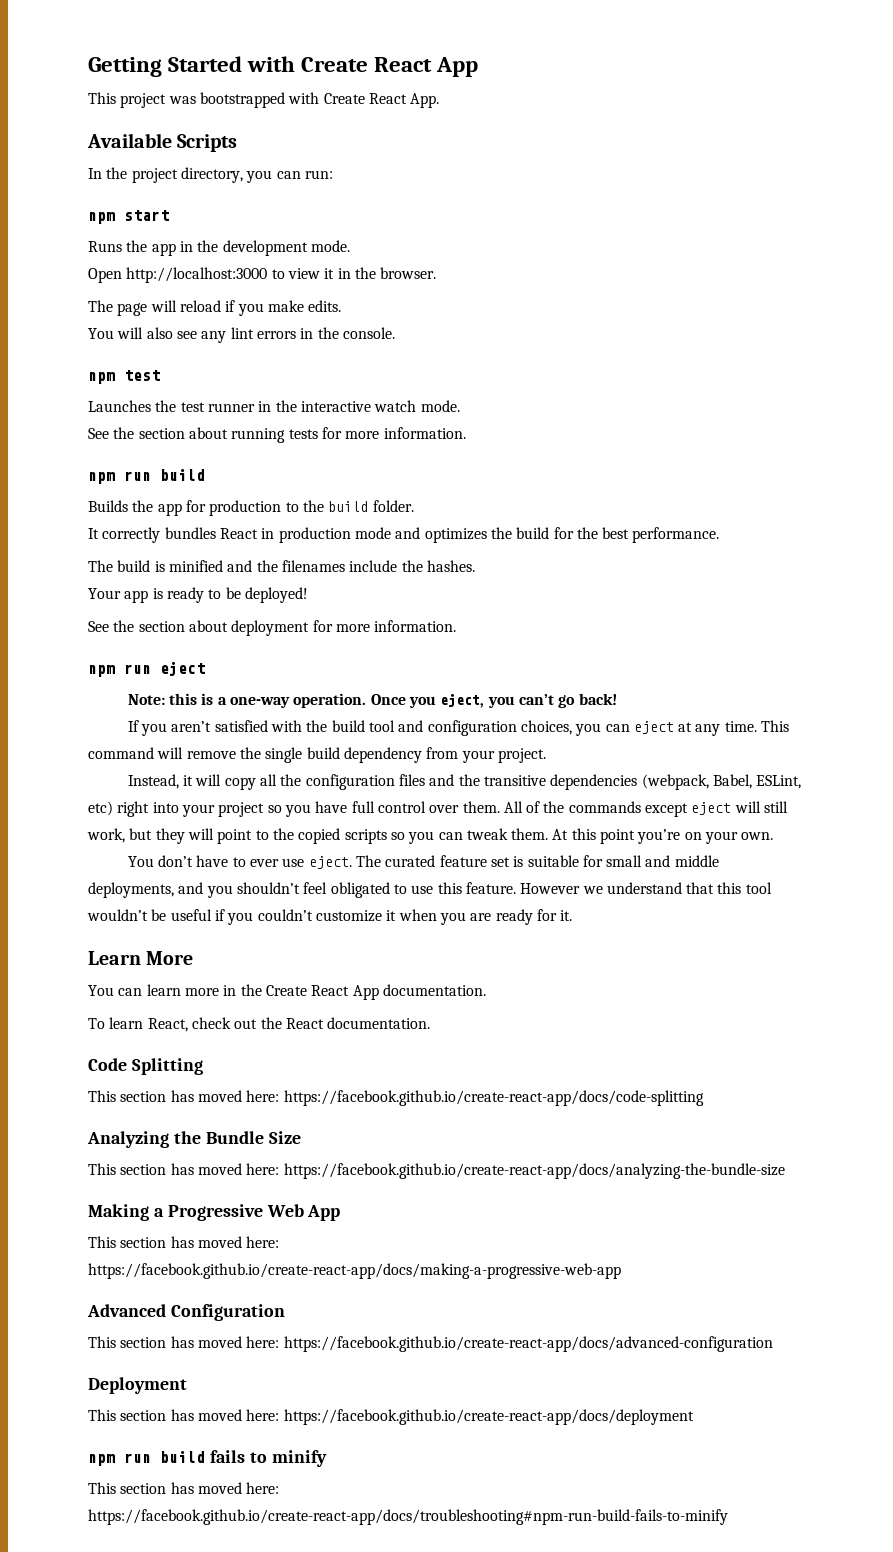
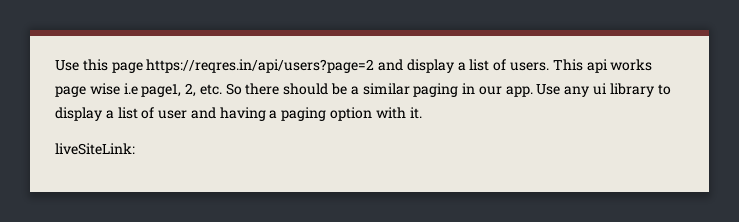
[88,56,479,77] [88,92,440,108] [87,133,238,152] [88,167,333,183] [88,210,169,224] [88,240,350,256] [88,267,437,283] [88,300,342,316] [88,327,395,343] [88,370,160,384] [88,400,460,412] [88,427,466,443] [88,469,205,484] [88,500,414,516] [88,527,720,543] [88,560,475,572] [88,587,308,603] [88,620,457,636] [88,661,205,677] [127,693,617,708] [127,720,790,736] [88,747,546,763] [127,774,802,790] [88,801,789,817] [87,828,774,844] [127,855,719,869] [88,882,772,898] [87,909,573,925] [88,951,194,965] [88,984,486,1000] [88,1017,431,1032] [88,1058,203,1075] [88,1090,704,1106] [87,1131,301,1148] [88,1163,785,1179] [88,1204,341,1221] [88,1236,280,1248] [88,1263,621,1279] [87,1304,285,1321] [88,1336,773,1352] [88,1377,187,1394] [88,1409,694,1425] [88,1450,327,1467] [88,1482,280,1494] [88,1509,728,1525] Getting Started with Create React App // This project was bootstrapped with Create React App. // Available Scripts // In the project directory, you can run: // npm start // Runs the app in the development mode. // Open http://localhost:3000 to view it in the browser. // The page will reload if you make edits. // You will also see any lint errors in the console. // npm test // Launches the test runner in the interactive watch mode. // See the section about running tests for more information. // npm run build // Builds the app for production to the build folder. // It correctly bundles React in production mode and optimizes the build for the best performance. // The build is minified and the filenames include the hashes. // Your app is ready to be deployed! // See the section about deployment for more information. // npm run eject // Note: this is a one-way operation. Once you eject, you can’t go back! // If you aren’t satisfied with the build tool and configuration choices, you can eject at any time. This command will remove the single build dependency from your project. // Instead, it will copy all the configuration files and the transitive dependencies (webpack, Babel, ESLint, etc) right into your project so you have full control over them. All of the commands except eject will still work, but they will point to the copied scripts so you can tweak them. At this point you’re on your own. // You don’t have to ever use eject. The curated feature set is suitable for small and middle deployments, and you shouldn’t feel obligated to use this feature. However we understand that this tool wouldn’t be useful if you couldn’t customize it when you are ready for it. // Learn More // You can learn more in the Create React App documentation. // To learn React, check out the React documentation. // Code Splitting // This section has moved here: https://facebook.github.io/create-react-app/docs/code-splitting // Analyzing the Bundle Size // This section has moved here: https://facebook.github.io/create-react-app/docs/analyzing-the-bundle-size // Making a Progressive Web App // This section has moved here: https://facebook.github.io/create-react-app/docs/making-a-progressive-web-app // Advanced Configuration // This section has moved here: https://facebook.github.io/create-react-app/docs/advanced-configuration // Deployment // This section has moved here: https://facebook.github.io/create-react-app/docs/deployment // npm run build fails to minify // This section has moved here: https://facebook.github.io/create-react-app/docs/troubleshooting#npm-run-build-fails-to-minify -> [55,59,653,73] [55,83,671,97] [55,107,422,121] [55,143,135,155] Use this page https://reqres.in/api/users?page=2 and display a list of users. This api works page wise i.e page1, 2, etc. So there should be a similar paging in our app. Use any ui library to display a list of user and having a paging option with it. // liveSiteLink:

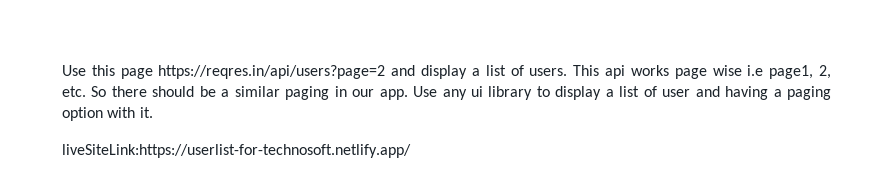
[55,143,135,155] liveSiteLink: -> [62,144,411,158] liveSiteLink:https://userlist-for-technosoft.netlify.app/

